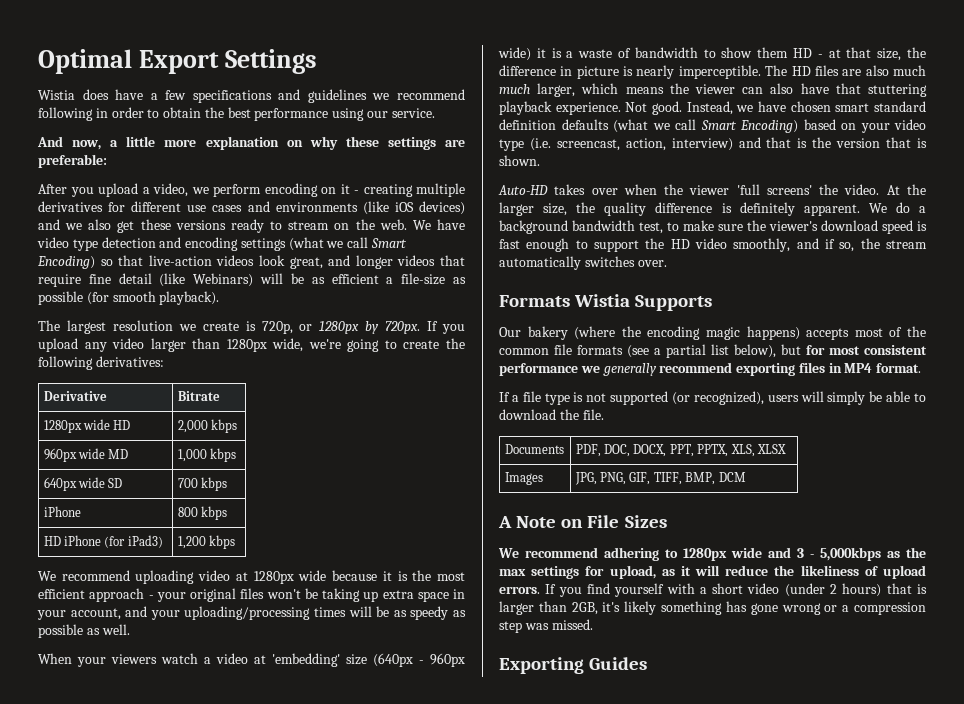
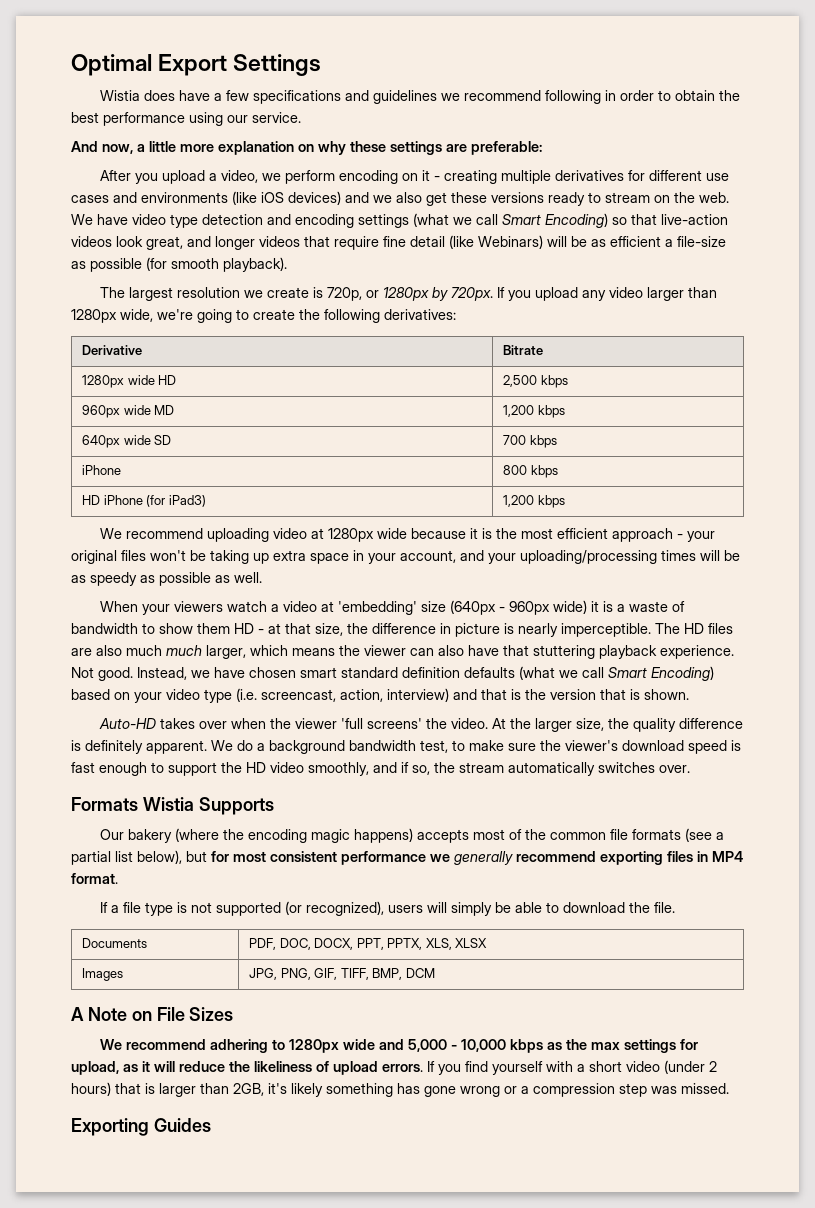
[177,420,208,433] 2,000 -> [503,375,538,387] 2,500
[177,449,207,462] 1,000 -> [503,405,535,417] 1,200
[797,547,881,561] 3 - 5,000kbps -> [407,1039,543,1053] 5,000 - 10,000 kbps

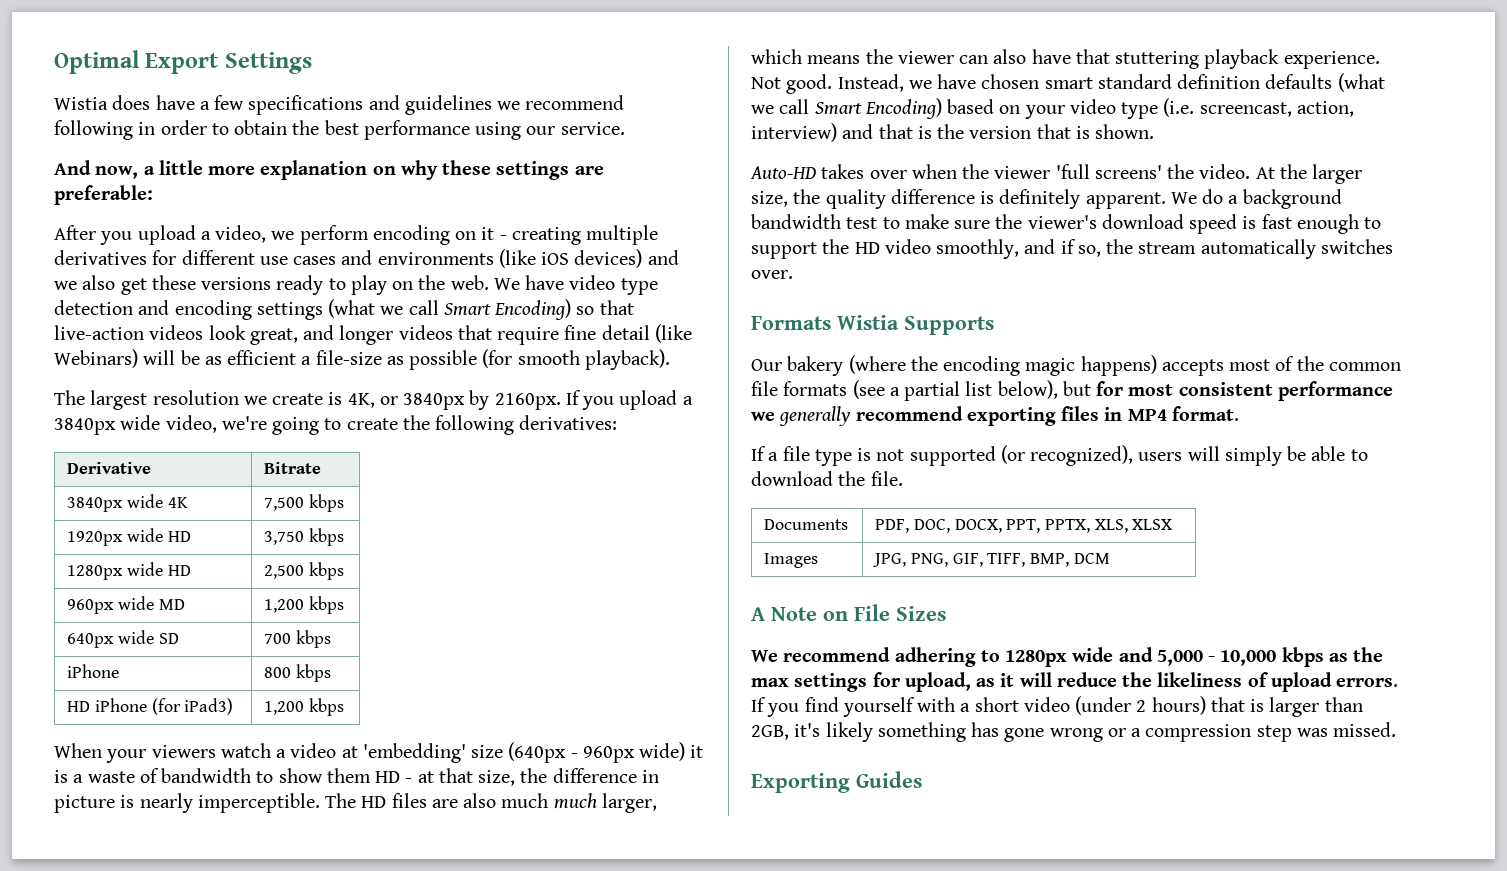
[605,192,650,203] stream -> [350,275,387,295] play
[326,287,717,301] [71,309,153,323] 720p, or 1280px by 720px. If you upload any video larger than 1280px wide, -> [347,390,693,410] [54,415,217,435] 4K, or 3840px by 2160px. If you upload a 3840px wide video,
(544, 350) none -> [67,494,188,512] [264,494,344,512] [67,528,191,546] [264,528,344,546] // 3840px wide 4K | 7,500 kbps // 1920px wide HD | 3,750 kbps
[99,528,715,542] [71,550,740,564] [71,572,262,586] // We recommend uploading video at 1280px wide because it is the most efficient approach - your original files won't be taking up extra space in your account, and your uploading/processing times will be as speedy as possible as well. -> (344, 707) none
[420,740,448,753] test, -> [846,217,878,229] test

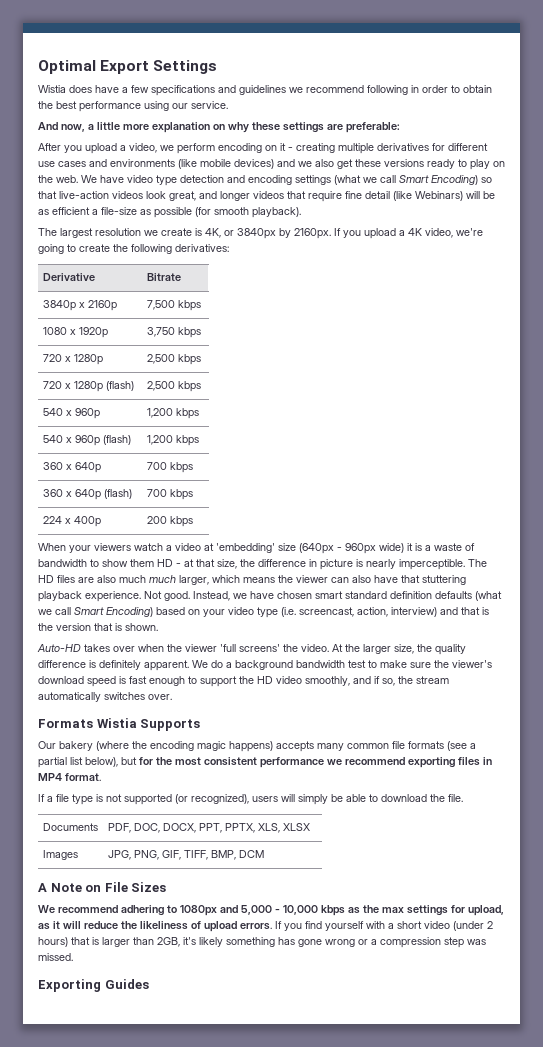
[541,252,570,265] iOS -> [200,159,231,167] mobile
[54,415,161,435] 3840px wide -> [408,228,422,236] 4K
[67,494,188,512] 3840px wide 4K -> [42,300,117,311] 3840p x 2160p
[67,528,191,546] 1920px wide HD -> [42,327,108,338] 1080 x 1920p
[67,562,191,580] [264,562,344,580] [67,596,185,614] [264,596,344,614] [67,630,179,648] [264,630,331,648] [67,664,120,678] [264,664,331,682] [67,698,234,715] [264,701,305,715] 1280px wide HD | 2,500 kbps // 960px wide MD | 1,200 kbps // 640px wide SD | 700 kbps // iPhone | 800 kbps // HD iPhone (for iPad3) | 1,200 -> [42,354,103,365] [146,354,201,365] [42,381,134,392] [146,381,201,392] [42,408,100,419] [146,408,199,419] [42,435,131,446] [146,435,199,446] [42,462,101,473] [146,462,193,473] [42,489,132,500] [146,489,193,500] [42,516,101,527] [146,516,167,524] 720 x 1280p | 2,500 kbps // 720 x 1280p (flash) | 2,500 kbps // 540 x 960p | 1,200 kbps // 540 x 960p (flash) | 1,200 kbps // 360 x 640p | 700 kbps // 360 x 640p (flash) | 700 kbps // 224 x 400p | 200
[1229,356,1324,371] most of the -> [317,743,344,751] many
(1124, 388) none -> [156,757,172,765] the
[779,406,851,426] generally -> (342, 762) none
[1005,647,1114,667] 1280px wide -> [180,905,217,916] 1080px

